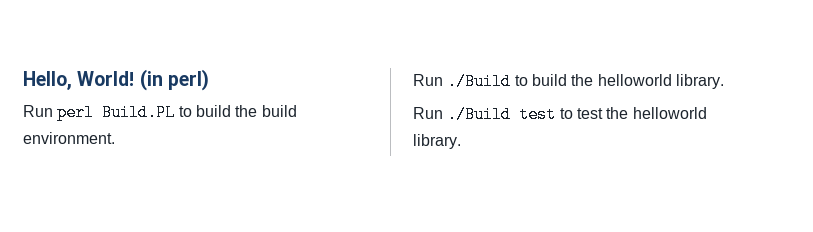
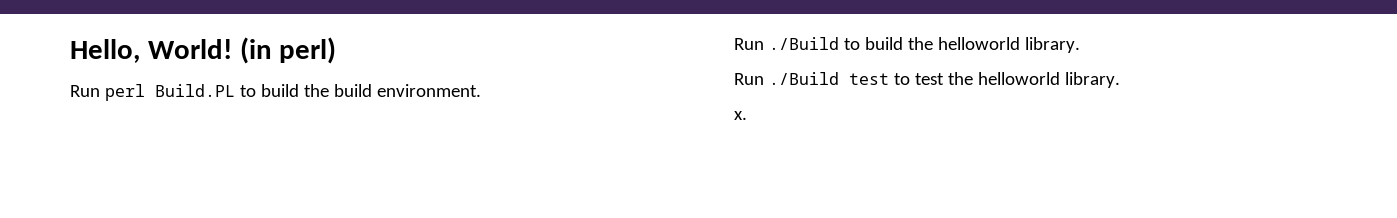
(461, 141) none -> [734,111,747,120] // x.

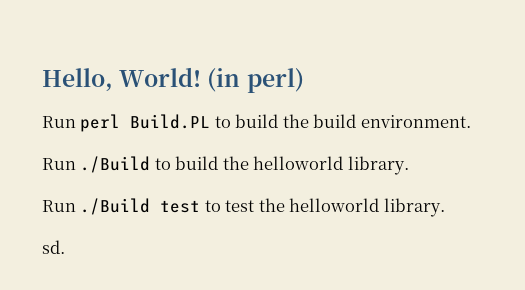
[734,111,747,120] x. -> [42,240,65,254] sd.

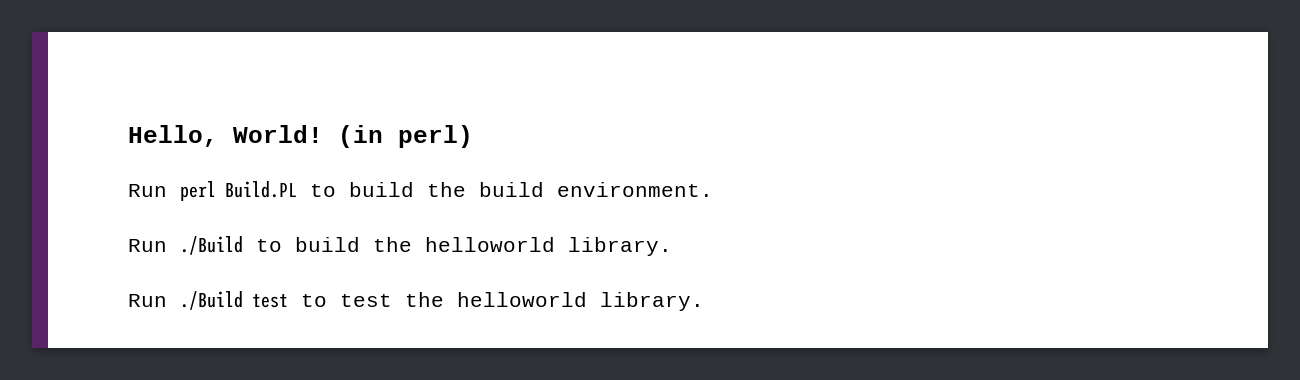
[42,240,65,254] // sd. -> (704, 301) none

